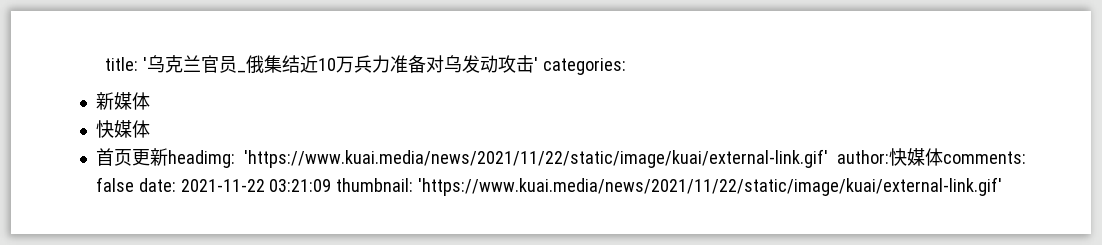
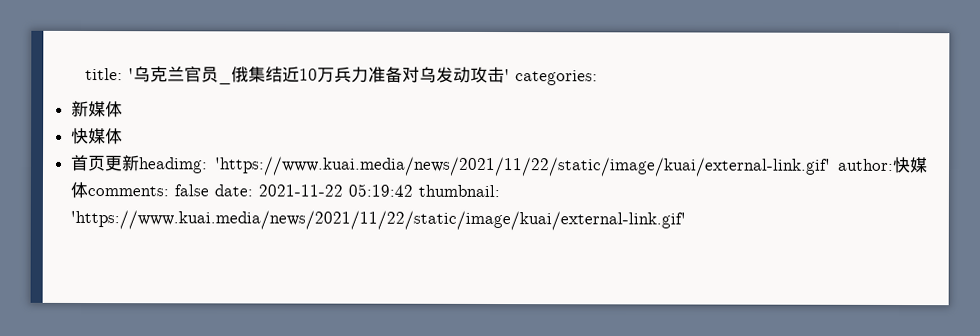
[269,179,332,192] 03:21:09 -> [348,183,414,197] 05:19:42

